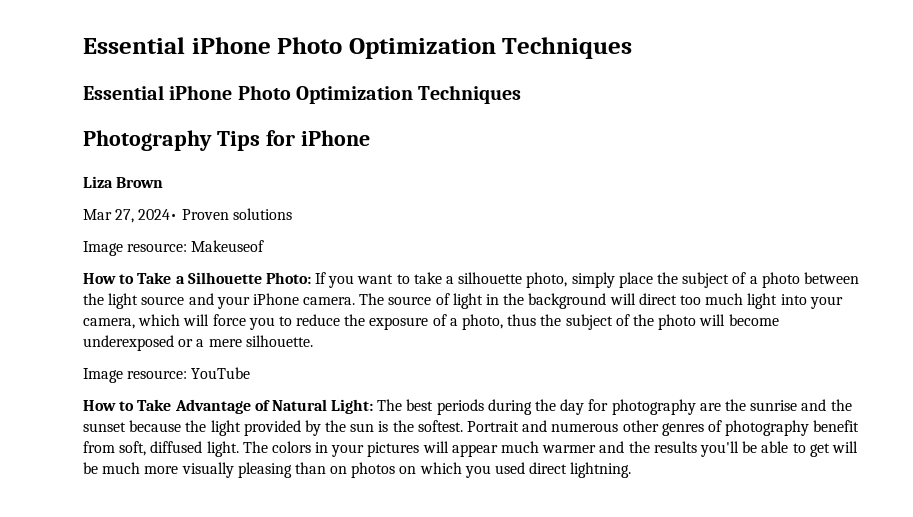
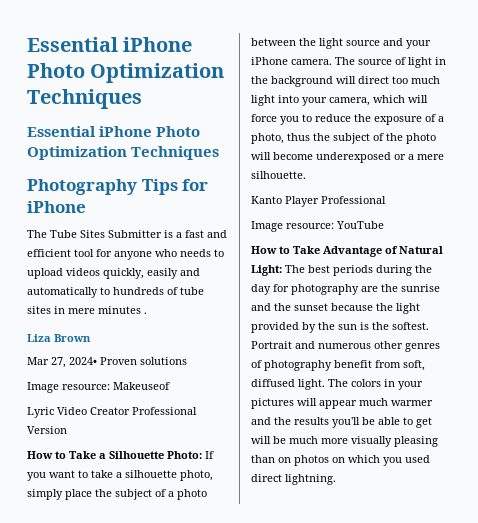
(370, 138) none -> [27,230,227,238] [27,249,224,260] [27,268,200,279] [27,287,204,298] [27,306,147,314] // The Tube Sites Submitter is a fast and efficient tool for anyone who needs to upload videos quickly, easily and automatically to hundreds of tube sites in mere minutes .
(265, 246) none -> [27,407,197,418] [27,426,67,434] // Lyric Video Creator Professional Version
(313, 341) none -> [251,196,386,207] // Kanto Player Professional

